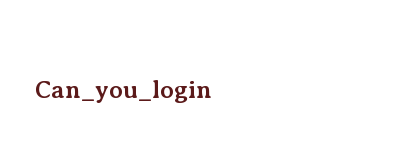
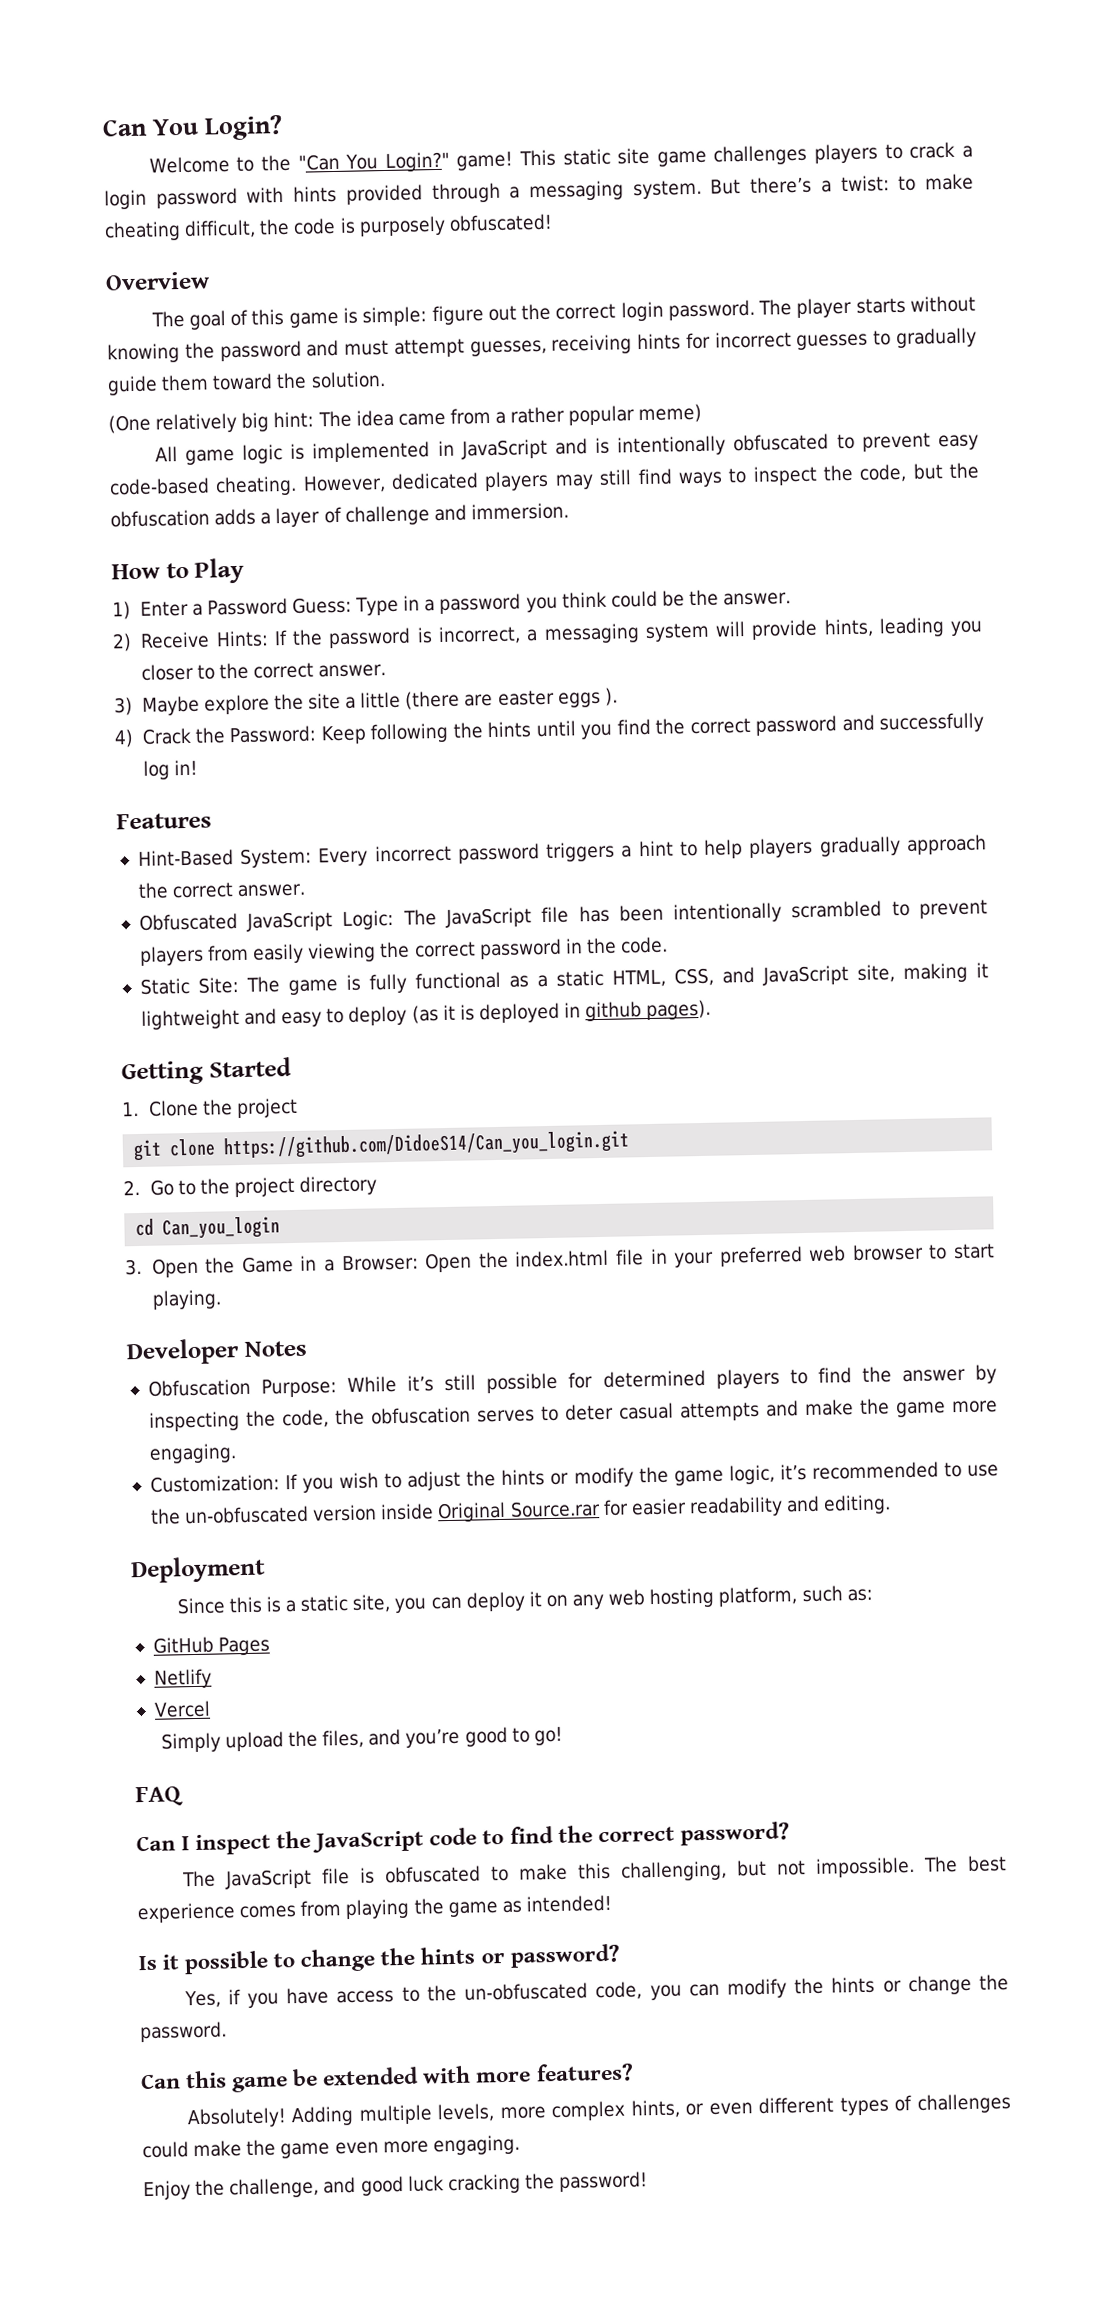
[35,80,212,103] Can_you_login -> [102,114,284,141] [148,141,974,174] [104,173,975,210] [104,213,553,242] [105,271,210,291] [150,295,977,330] [107,327,978,364] [107,371,386,396] [108,403,703,434] [154,432,980,465] [109,462,980,497] [110,502,569,528] [111,557,245,584] [112,589,792,620] [112,617,983,652] [140,662,387,681] [114,687,618,716] [114,712,984,748] [142,759,198,780] [116,812,212,830] [137,834,988,868] [137,882,307,899] [138,899,988,932] [138,936,669,966] [139,962,990,996] [140,999,712,1030] [121,1056,292,1086] [122,1097,299,1119] [133,1130,631,1162] [123,1175,378,1198] [135,1216,281,1240] [125,1243,996,1278] [151,1289,222,1310] [126,1338,307,1366] [147,1364,998,1398] [148,1398,998,1432] [148,1443,237,1464] [149,1461,1000,1493] [149,1494,892,1525] [130,1555,266,1584] [176,1585,873,1615] [152,1636,271,1656] [153,1668,212,1689] [153,1700,211,1718] [160,1726,563,1753] [135,1786,183,1807] [136,1821,790,1856] [181,1855,1007,1890] [137,1894,612,1924] [138,1943,620,1975] [183,1974,1010,2009] [140,2021,227,2043] [141,2062,634,2093] [186,2093,1012,2129] [142,2134,520,2159] [143,2171,649,2201] Can You Login? // Welcome to the "Can You Login?" game! This static site game challenges players to crack a login password with hints provided through a messaging system. But there’s a twist: to make cheating difficult, the code is purposely obfuscated! // Overview // The goal of this game is simple: figure out the correct login password. The player starts without knowing the password and must attempt guesses, receiving hints for incorrect guesses to gradually guide them toward the solution. // (One relatively big hint: The idea came from a rather popular meme) // All game logic is implemented in JavaScript and is intentionally obfuscated to prevent easy code-based cheating. However, dedicated players may still find ways to inspect the code, but the obfuscation adds a layer of challenge and immersion. // How to Play // 1) Enter a Password Guess: Type in a password you think could be the answer. // 2) Receive Hints: If the password is incorrect, a messaging system will provide hints, leading you closer to the correct answer. // 3) Maybe explore the site a little (there are easter eggs ). // 4) Crack the Password: Keep following the hints until you find the correct password and successfully log in! // Features // Hint-Based System: Every incorrect password triggers a hint to help players gradually approach the correct answer. // Obfuscated JavaScript Logic: The JavaScript file has been intentionally scrambled to prevent players from easily viewing the correct password in the code. // Static Site: The game is fully functional as a static HTML, CSS, and JavaScript site, making it lightweight and easy to deploy (as it is deployed in github pages). // Getting Started // 1. Clone the project // git clone https://github.com/DidoeS14/Can_you_login.git // 2. Go to the project directory // cd Can_you_login // 3. Open the Game in a Browser: Open the index.html file in your preferred web browser to start playing. // Developer Notes // Obfuscation Purpose: While it’s still possible for determined players to find the answer by inspecting the code, the obfuscation serves to deter casual attempts and make the game more engaging. // Customization: If you wish to adjust the hints or modify the game logic, it’s recommended to use the un-obfuscated version inside Original Source.rar for easier readability and editing. // Deployment // Since this is a static site, you can deploy it on any web hosting platform, such as: // GitHub Pages // Netlify // Vercel // Simply upload the files, and you’re good to go! // FAQ // Can I inspect the JavaScript code to find the correct password? // The JavaScript file is obfuscated to make this challenging, but not impossible. The best experience comes from playing the game as intended! // Is it possible to change the hints or password? // Yes, if you have access to the un-obfuscated code, you can modify the hints or change the password. // Can this game be extended with more features? // Absolutely! Adding multiple levels, more complex hints, or even different types of challenges could make the game even more engaging. // Enjoy the challenge, and good luck cracking the password!

